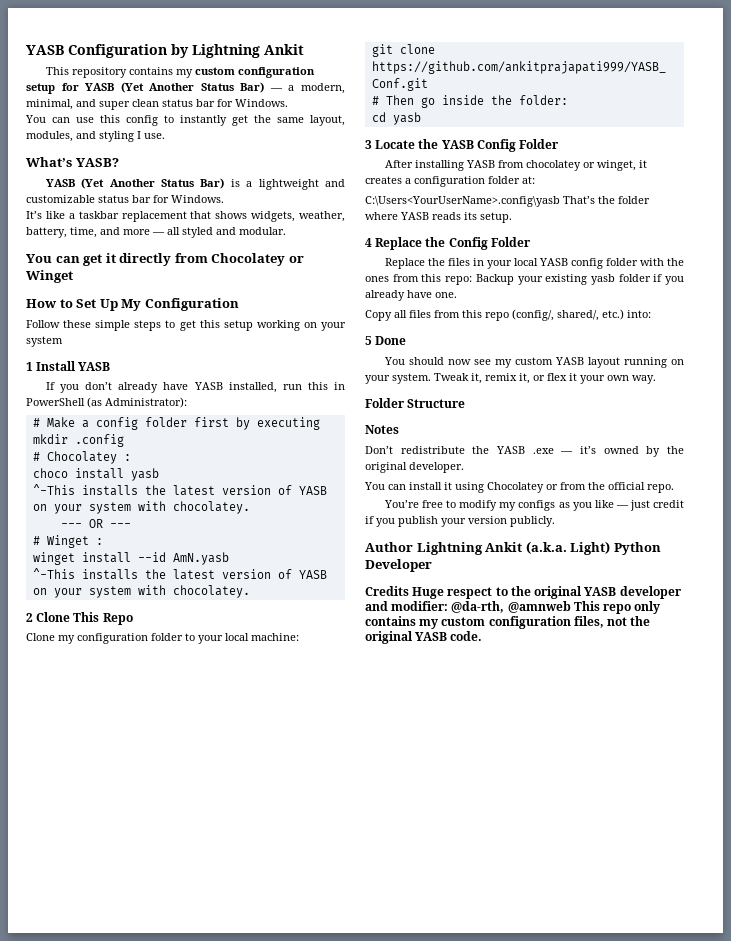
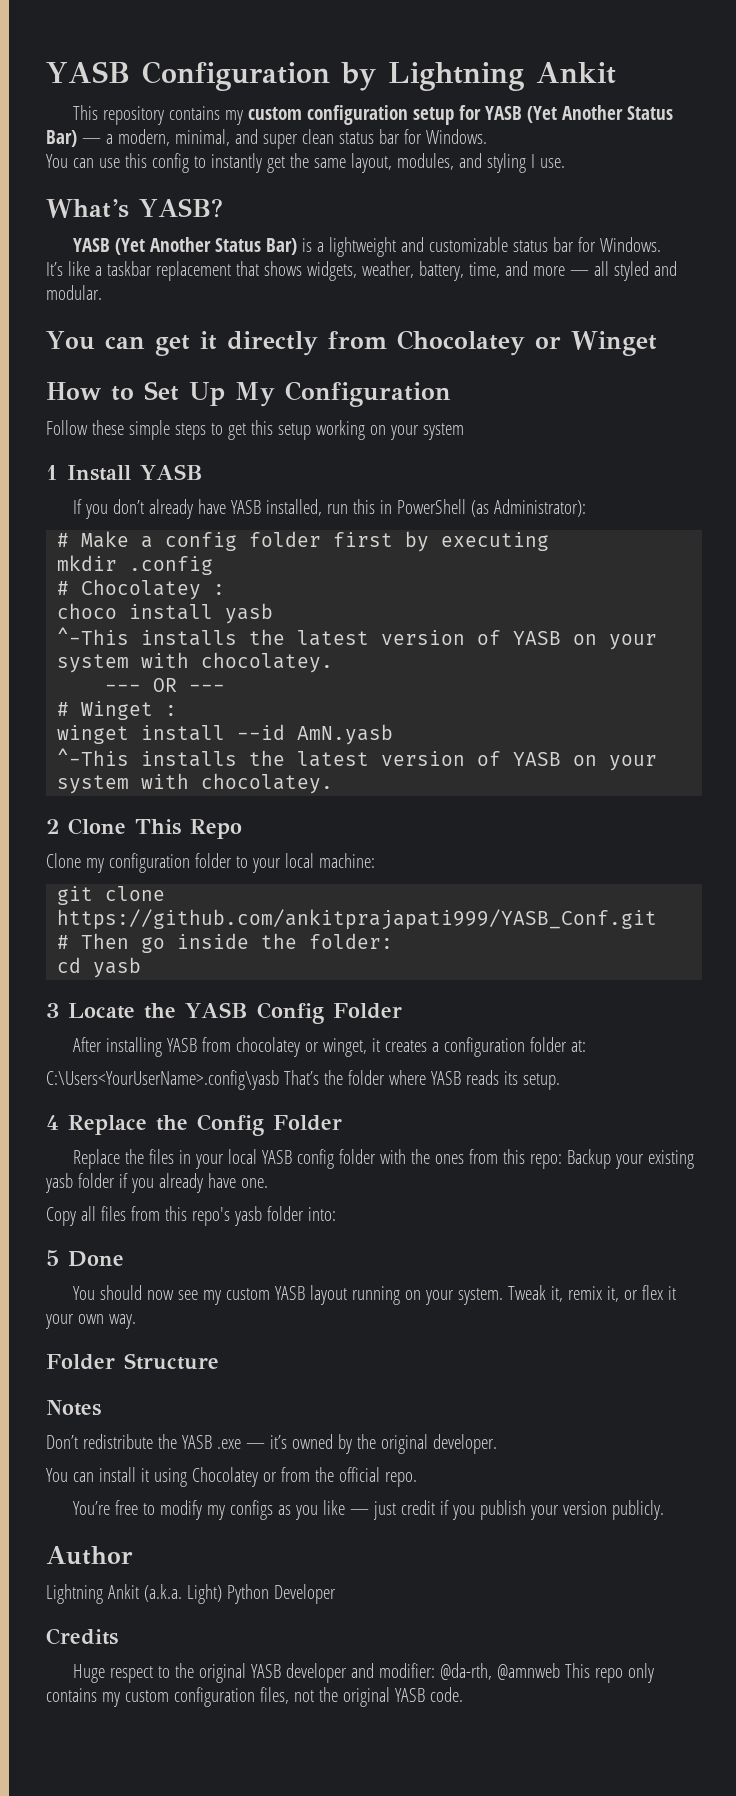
[485,309,624,321] repo (config/, shared/, etc.) -> [191,1206,304,1226] repo's yasb folder
(413, 547) none -> (133, 1555) //
(409, 591) none -> (118, 1636) //

